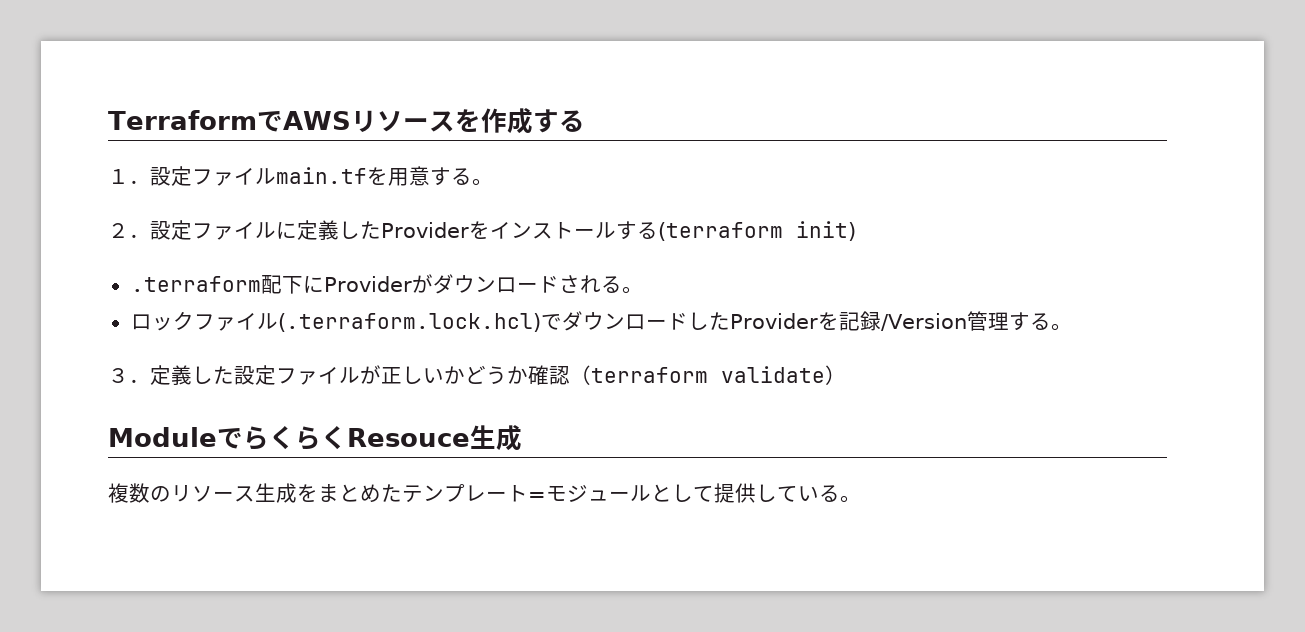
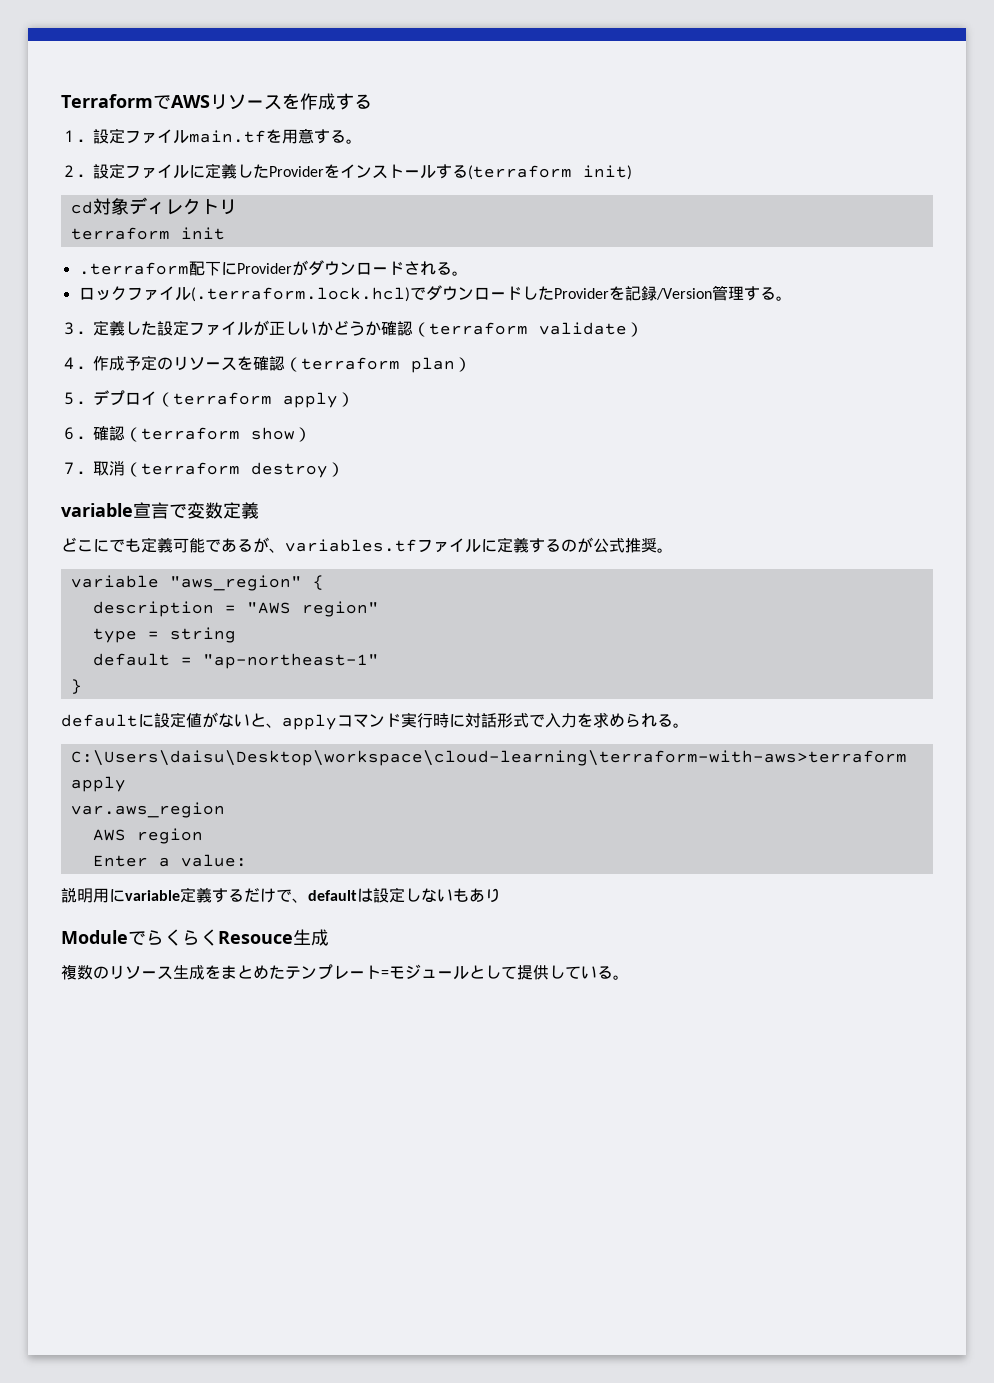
(856, 231) none -> [70,197,237,215] [70,227,225,240] // cd対象ディレクトリ // terraform init
(846, 375) none -> [61,355,471,373] [61,390,354,408] [61,426,311,442] [61,461,344,478] [61,502,259,519] [61,537,673,553] [70,575,324,591] [92,601,379,617] [92,627,236,643] [92,653,379,669] [70,679,82,694] [61,712,689,730] [70,750,907,766] [70,776,126,792] [70,802,225,818] [92,828,203,844] [92,854,247,867] [61,887,501,903] // ４．作成予定のリソースを確認（terraform plan） // ５．デプロイ（terraform apply） // ６．確認（terraform show） // ７．取消（terraform destroy） // variable宣言で変数定義 // どこにでも定義可能であるが、variables.tfファイルに定義するのが公式推奨。 // variable "aws_region" { // description = "AWS region" // type = string // default = "ap-northeast-1" // } // defaultに設定値がないと、applyコマンド実行時に対話形式で入力を求められる。 // C:\Users\daisu\Desktop\workspace\cloud-learning\terraform-with-aws>terraform apply // var.aws_region // AWS region // Enter a value: // 説明用にvariable定義するだけで、defaultは設定しないもあり

